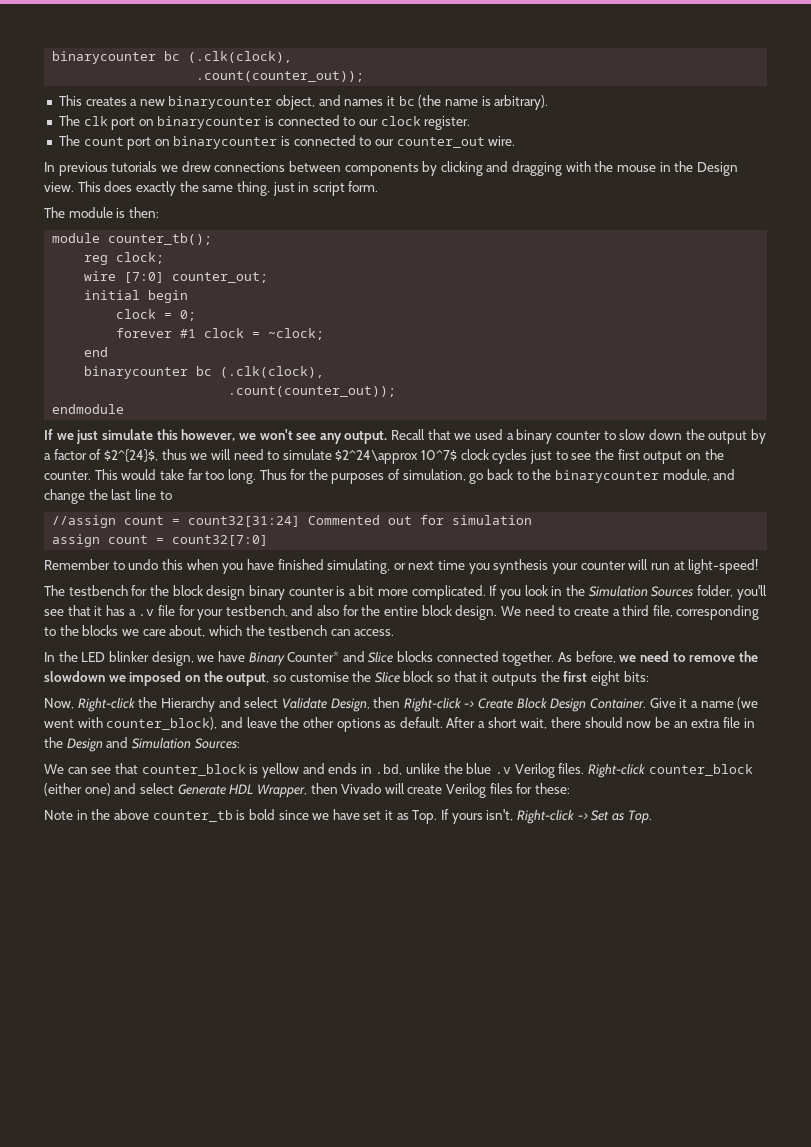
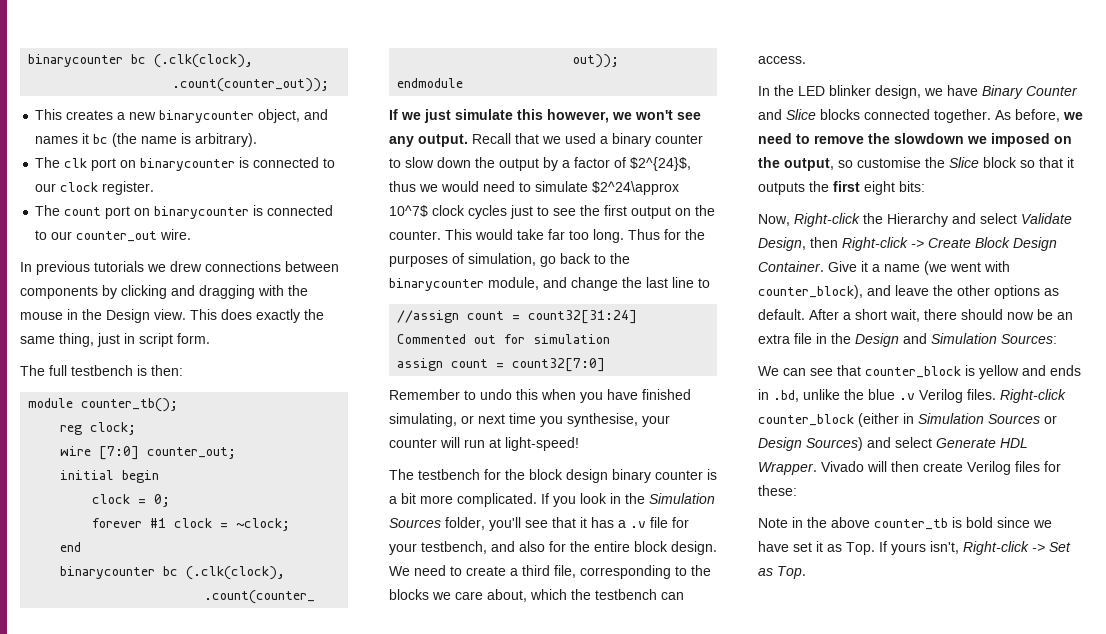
[68,207,113,218] module -> [49,365,133,376] full testbench
[210,449,231,460] will -> [441,181,479,192] would
[493,559,549,574] synthesis -> [567,413,638,427] synthesise,
[287,651,340,662] Counter* -> [1026,86,1078,96] Counter
[84,783,111,796] one) -> [903,413,1057,424] [758,437,863,451] in Simulation Sources or Design Sources)
[256,783,338,798] Wrapper, then -> [758,462,817,475] Wrapper.
(405, 788) none -> [891,461,919,472] then

